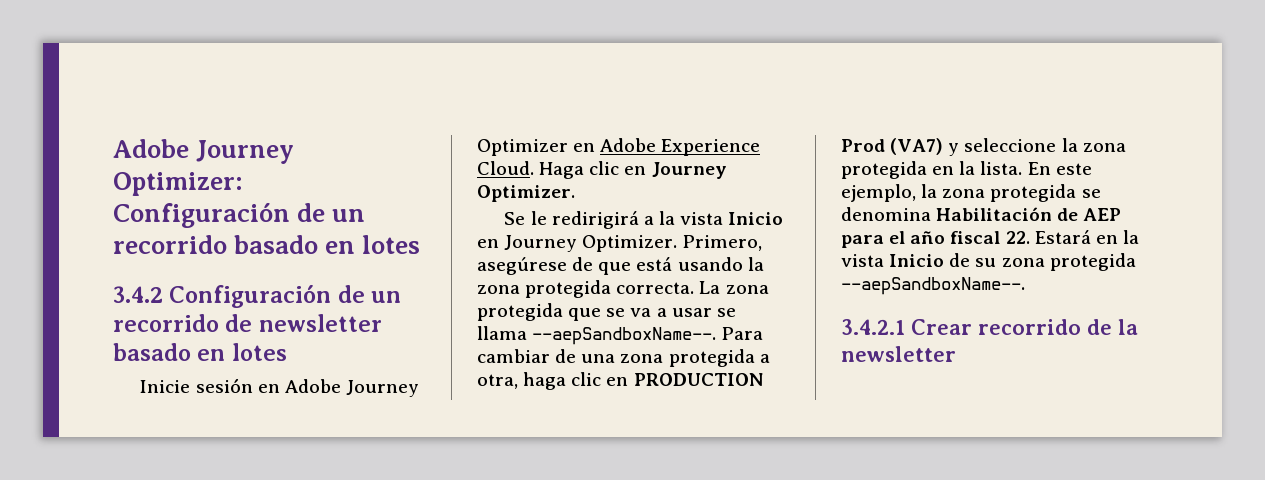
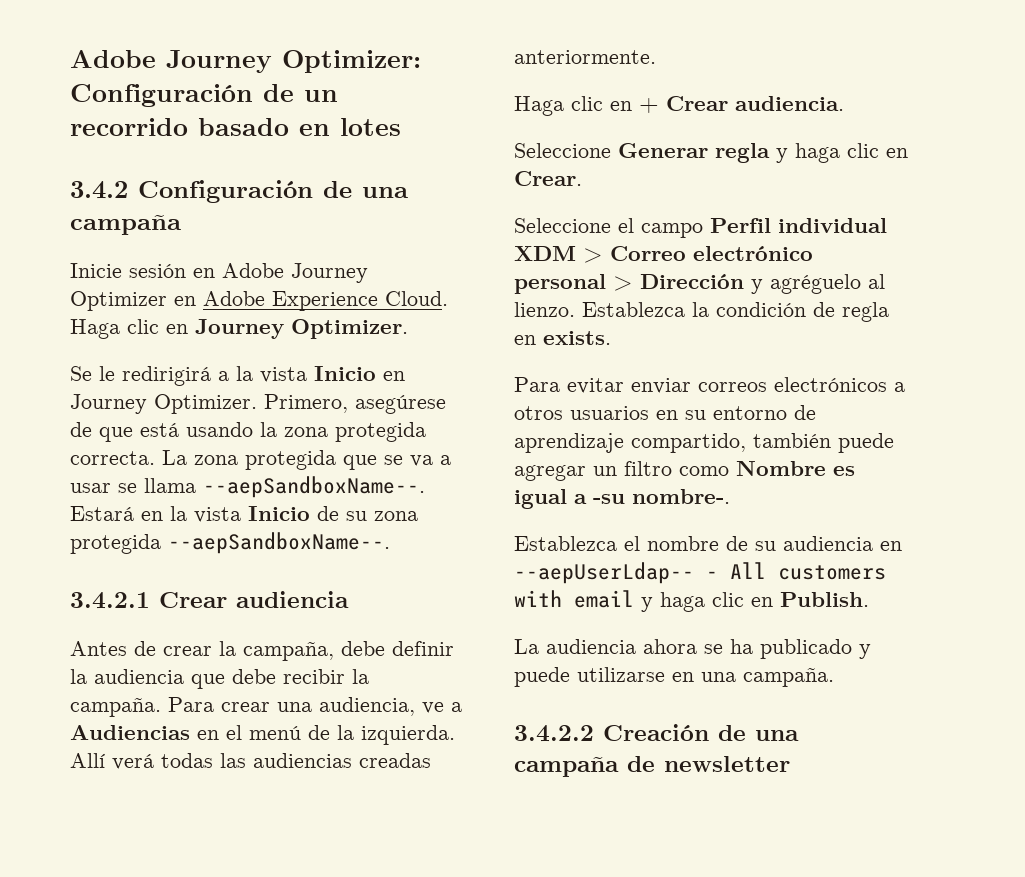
[371,291,402,303] [113,314,382,332] [113,343,287,361] un recorrido de newsletter basado en lotes -> [362,187,408,198] [70,215,181,235] una campaña
[721,327,764,340] [477,349,770,367] [477,372,763,390] [841,138,1126,156] [841,161,1092,179] [841,184,1101,202] [841,207,1122,221] [841,231,1030,248] Para cambiar de una zona protegida a otra, haga clic en PRODUCTION Prod (VA7) y seleccione la zona protegida en la lista. En este ejemplo, la zona protegida se denomina Habilitación de AEP para el año fiscal 22. -> (425, 487) none
[978,319,1138,335] recorrido de la -> [236,591,349,608] [70,641,454,661] [70,669,369,689] [70,697,462,717] [70,725,455,745] [70,753,431,770] [514,50,656,64] [514,96,844,116] [514,143,908,163] [514,171,582,186] [514,218,887,238] [514,246,813,263] [514,274,885,294] [514,302,889,322] [514,331,611,345] [514,377,905,394] [514,405,816,420] [514,433,894,453] [514,461,855,481] [514,489,730,509] [514,536,902,551] [514,562,886,584] [514,590,869,612] [514,639,871,659] [514,667,834,687] [514,724,799,742] [514,756,655,777] audiencia // Antes de crear la campaña, debe definir la audiencia que debe recibir la campaña. Para crear una audiencia, ve a Audiencias en el menú de la izquierda. Allí verá todas las audiencias creadas anteriormente. // Haga clic en + Crear audiencia. // Seleccione Generar regla y haga clic en Crear. // Seleccione el campo Perfil individual XDM > Correo electrónico personal > Dirección y agréguelo al lienzo. Establezca la condición de regla en exists. // Para evitar enviar correos electrónicos a otros usuarios en su entorno de aprendizaje compartido, también puede agregar un filtro como Nombre es igual a -su nombre-. // Establezca el nombre de su audiencia en --aepUserLdap-- - All customers with email y haga clic en Publish. // La audiencia ahora se ha publicado y puede utilizarse en una campaña. // 3.4.2.2 Creación de una campaña de

